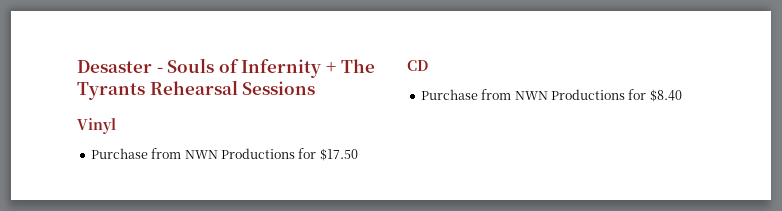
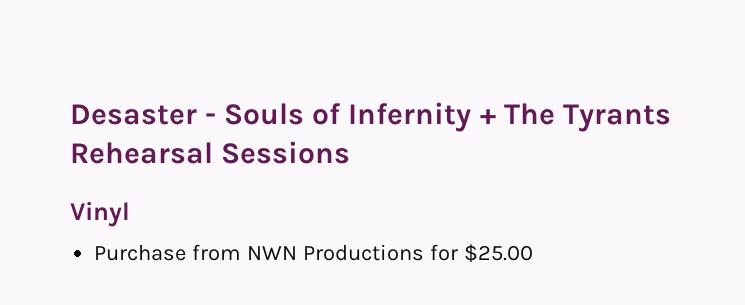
[319,148,358,161] [407,60,428,71] [420,89,682,102] $17.50 // CD // Purchase from NWN Productions for $8.40 -> [463,244,533,263] $25.00

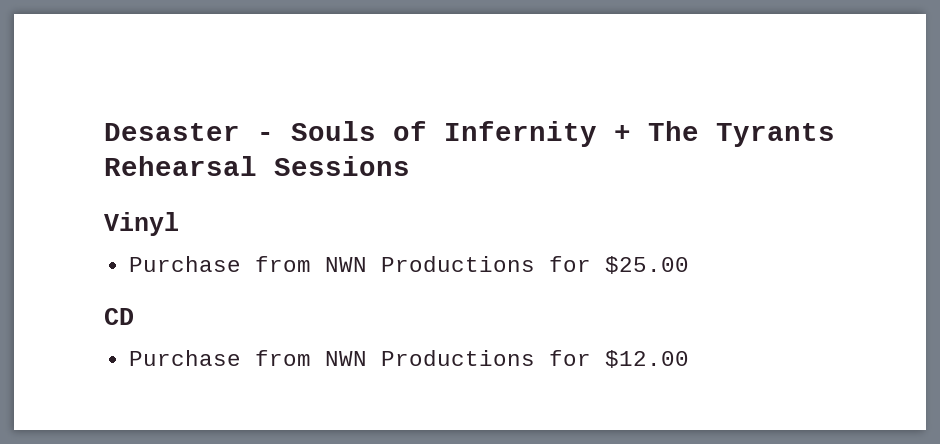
(533, 253) none -> [104,308,134,325] [128,350,689,368] // CD // Purchase from NWN Productions for $12.00

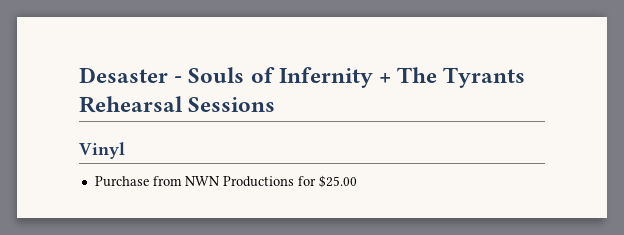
[104,308,134,325] [128,350,689,368] // CD // Purchase from NWN Productions for $12.00 -> (357, 181) none

